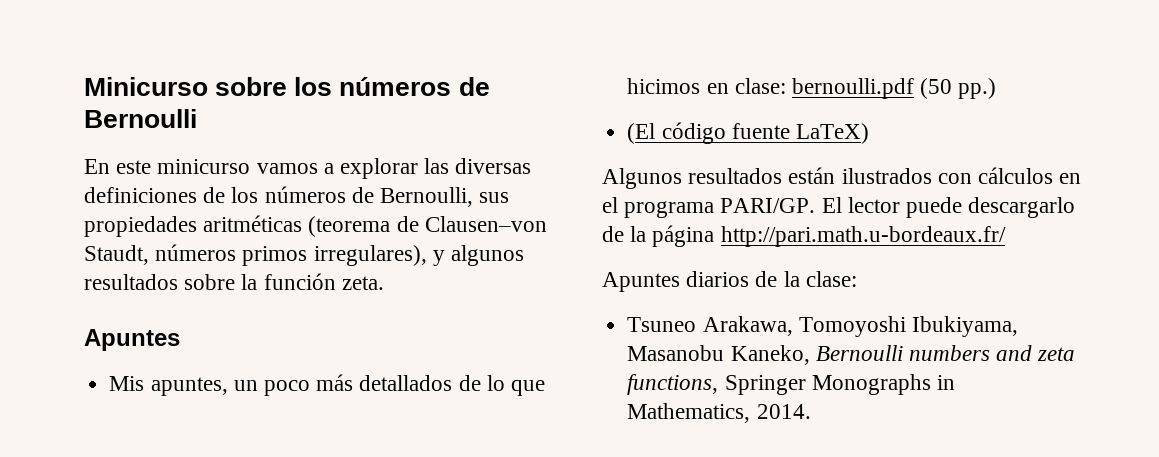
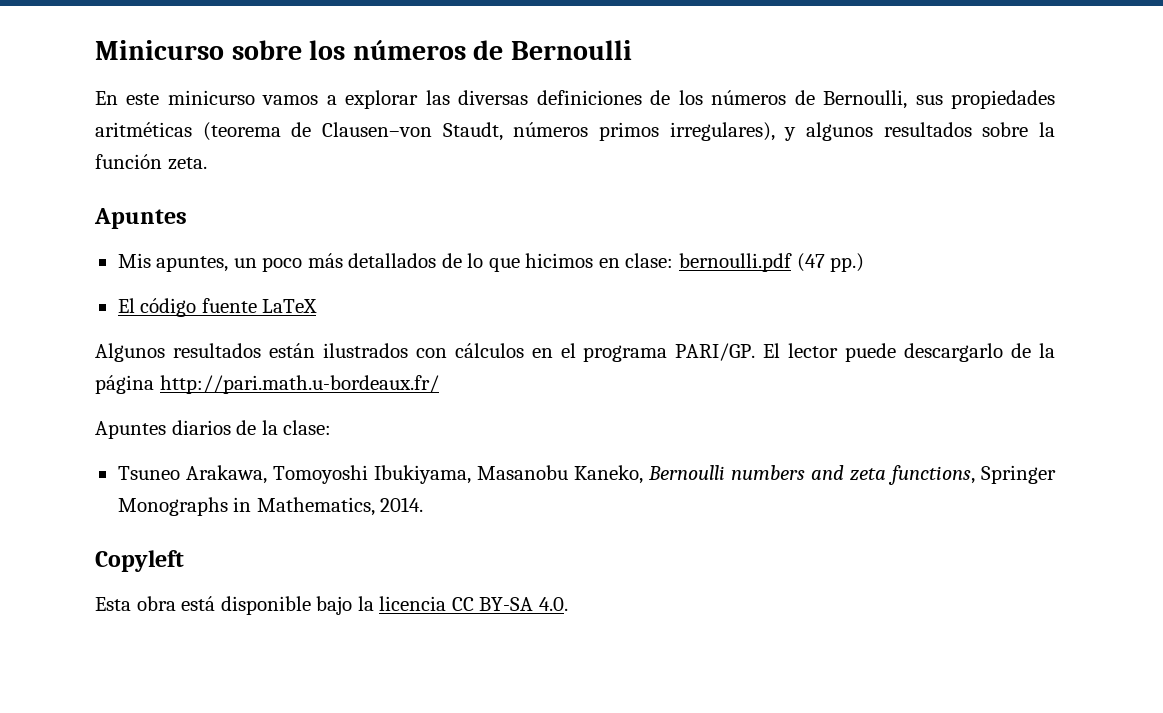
[920,78,953,99] (50 -> [796,253,825,272] (47
[627,123,656,144] (El -> [117,298,135,313] El
[795,123,869,144] LaTeX) -> [262,299,318,313] LaTeX
(811, 411) none -> [95,550,184,572] [95,596,568,615] // Copyleft // Esta obra está disponible bajo la licencia CC BY-SA 4.0.

